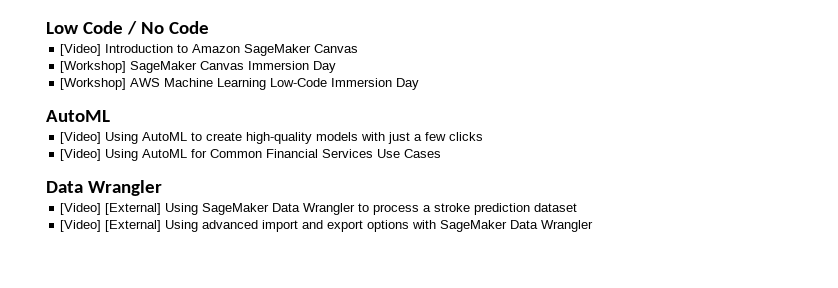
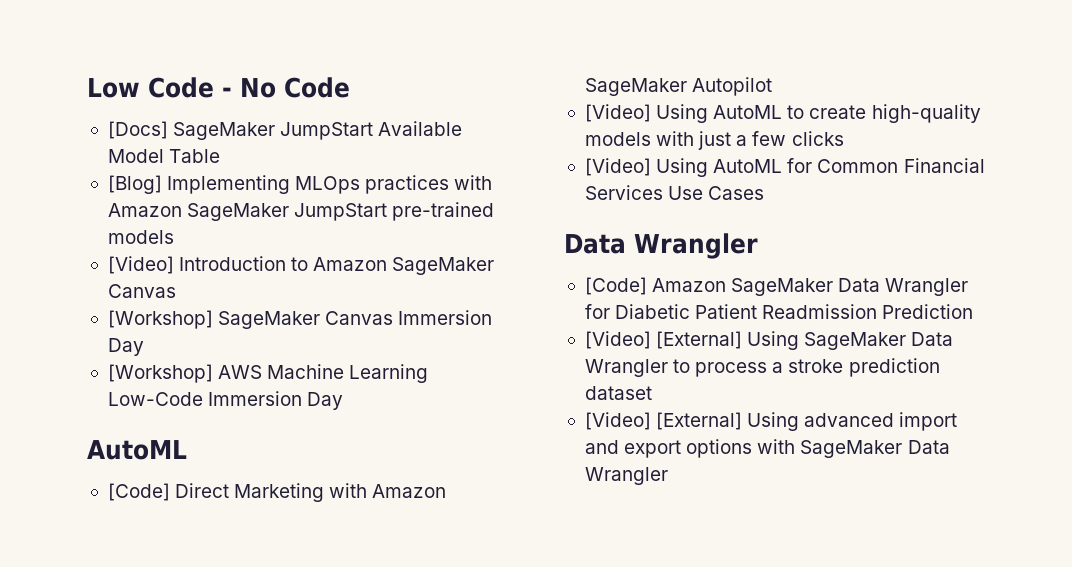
[126,21,137,35] / -> [222,87,232,97] -
(209, 27) none -> [107,121,463,140] [107,149,221,163] [107,175,493,194] [107,202,495,221] [107,230,174,244] // [Docs] SageMaker JumpStart Available Model Table // [Blog] Implementing MLOps practices with Amazon SageMaker JumpStart pre-trained models
(110, 116) none -> [107,483,447,502] [584,77,773,96] // [Code] Direct Marketing with Amazon SageMaker Autopilot
(162, 188) none -> [584,277,969,296] [584,304,974,319] // [Code] Amazon SageMaker Data Wrangler for Diabetic Patient Readmission Prediction

